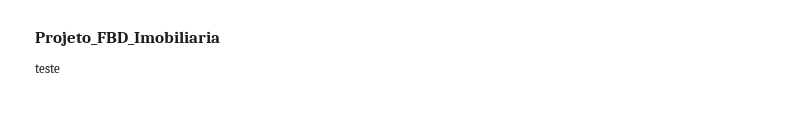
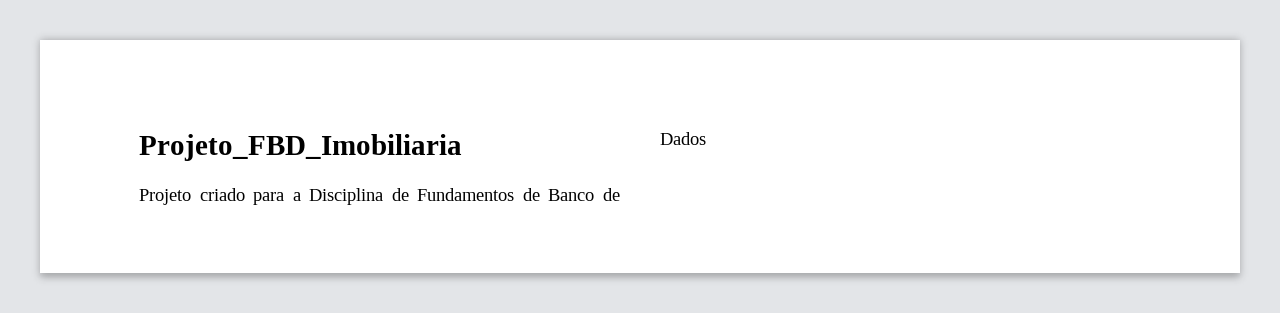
[35,64,60,73] teste -> [139,188,620,205] [660,132,706,145] Projeto criado para a Disciplina de Fundamentos de Banco de Dados

